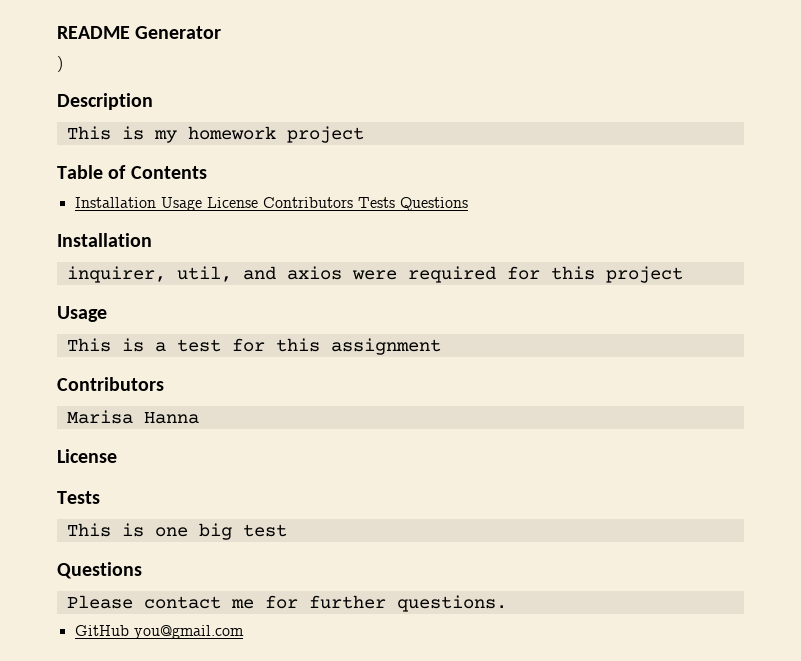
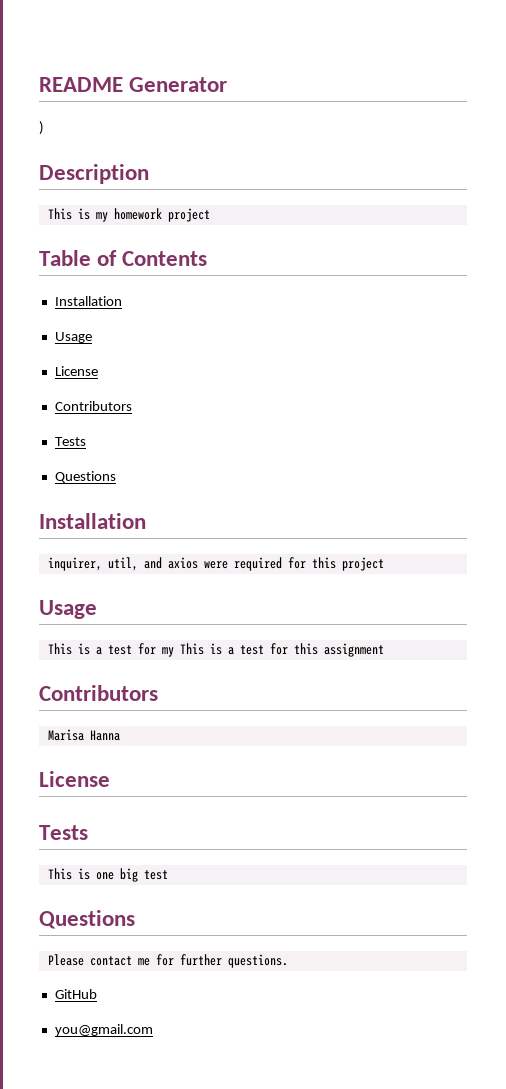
[160,197,395,211] Usage License Contributors Tests -> [54,332,92,343] [54,366,98,376] [54,401,132,411] [54,437,86,446] // Usage // License // Contributors // Tests //
(265, 345) none -> [161,643,288,657] my This is a test for
(129, 630) none -> (97, 994) //

